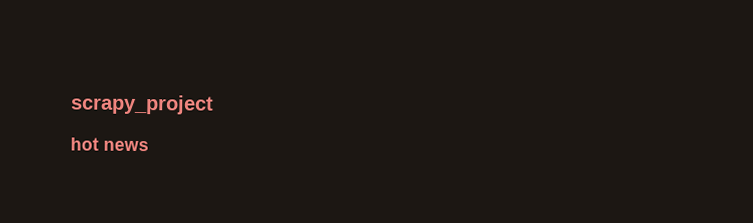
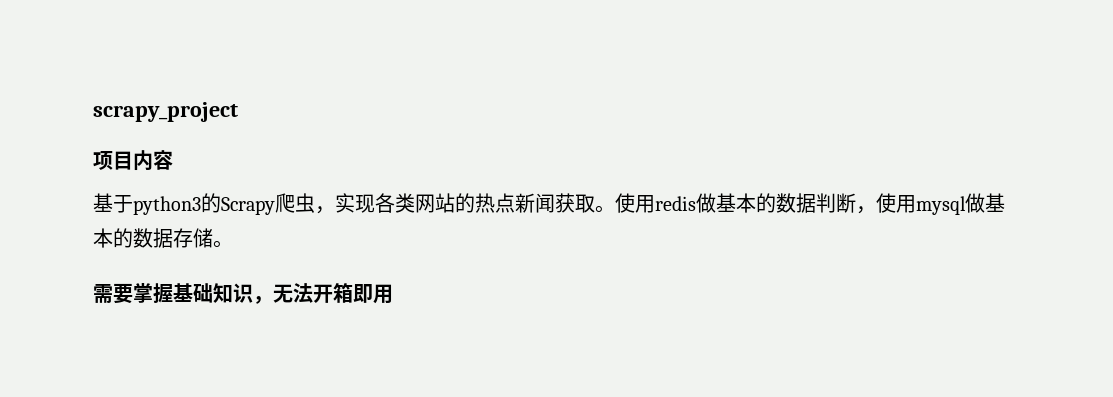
[70,137,149,152] hot news -> [93,150,173,171] [93,193,1005,215] [93,228,233,248] [93,283,393,304] 项目内容 // 基于python3的Scrapy爬虫，实现各类网站的热点新闻获取。使用redis做基本的数据判断，使用mysql做基本的数据存储。 // 需要掌握基础知识，无法开箱即用

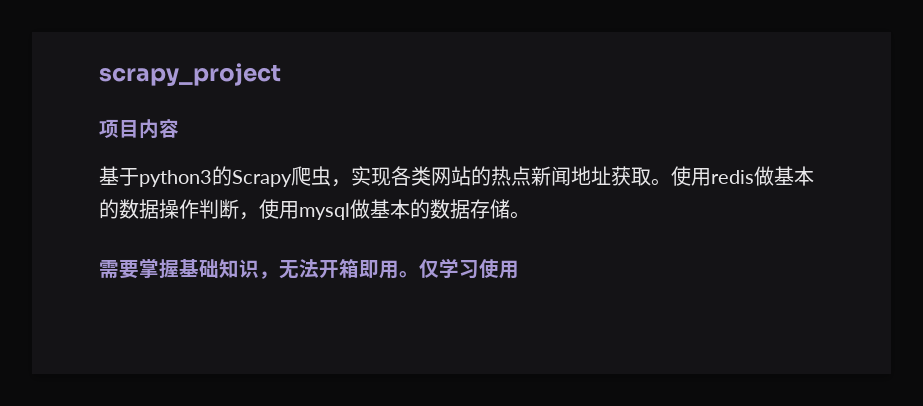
(555, 203) none -> [571,166,611,185] 地址
(816, 203) none -> [159,199,199,219] 操作
(393, 294) none -> [399,258,519,279] 。仅学习使用

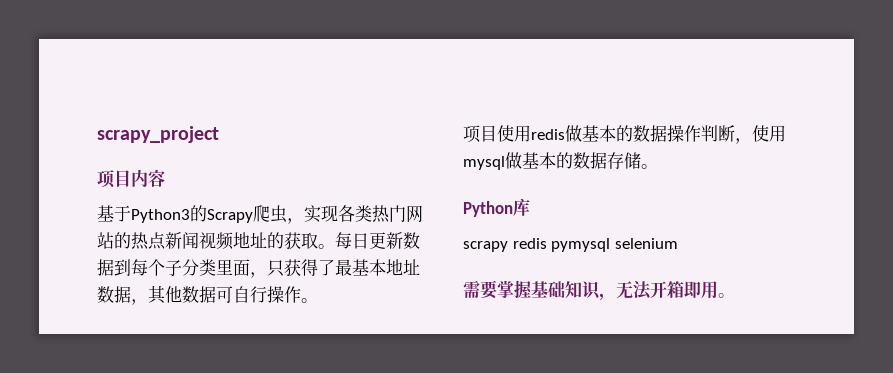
[139,170,212,187] python3 -> [131,209,190,223] Python3
(431, 176) none -> [372,205,406,223] 热门
[571,166,671,186] 地址获取。 -> [199,232,420,250] [97,259,420,278] [97,285,318,305] [463,125,497,143] 视频地址的获取。每日更新数据到每个子分类里面，只获得了最基本地址数据，其他数据可自行操作。 // 项目
(530, 215) none -> [463,198,530,217] [463,238,678,252] // Python库 // scrapy redis pymysql selenium
[419,258,519,279] 仅学习使用 -> (735, 295) none

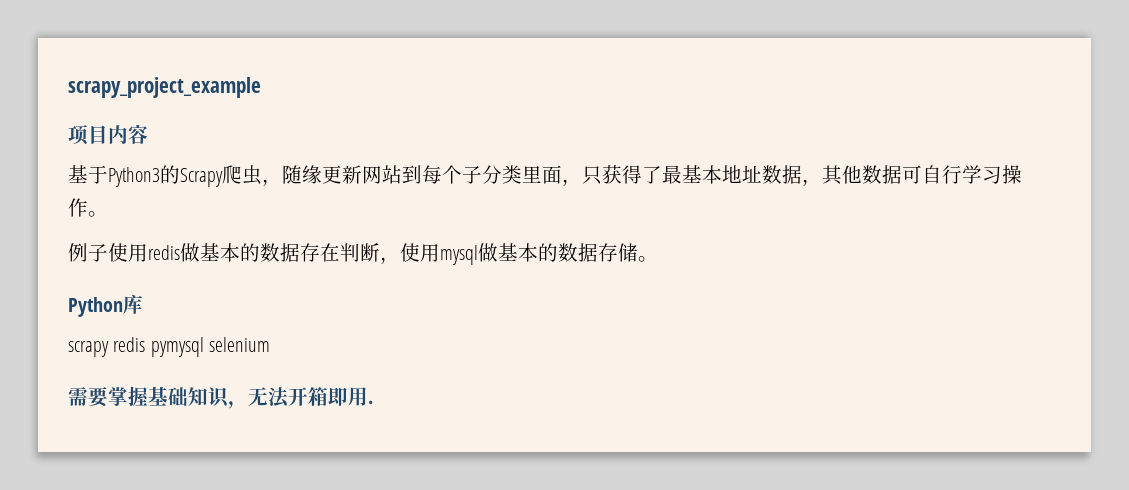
[97,126,219,143] scrapy_project -> [68,77,261,98] scrapy_project_example
[304,205,423,223] [97,232,420,250] [97,259,114,276] 实现各类热门网站的热点新闻视频地址的获取。每日更新数据 -> [282,165,402,184] 随缘更新网站
(267, 294) none -> [962,165,1002,184] 学习
[463,125,497,143] 项目 -> [68,243,108,262] 例子
[667,125,701,142] 操作 -> [300,243,340,262] 存在
[718,293,735,298] 。 -> [368,400,373,404] .

